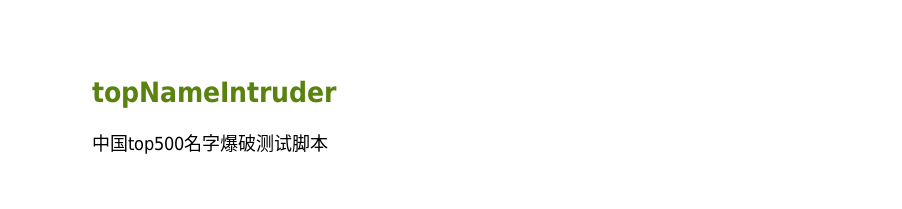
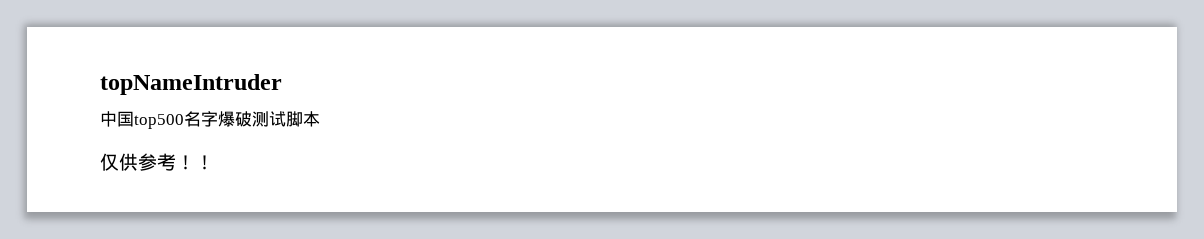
(328, 143) none -> [100,153,214,171] // 仅供参考！！

